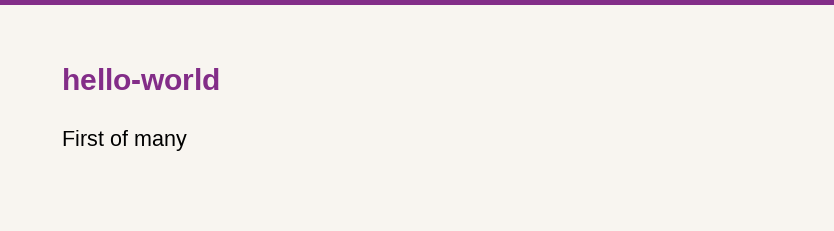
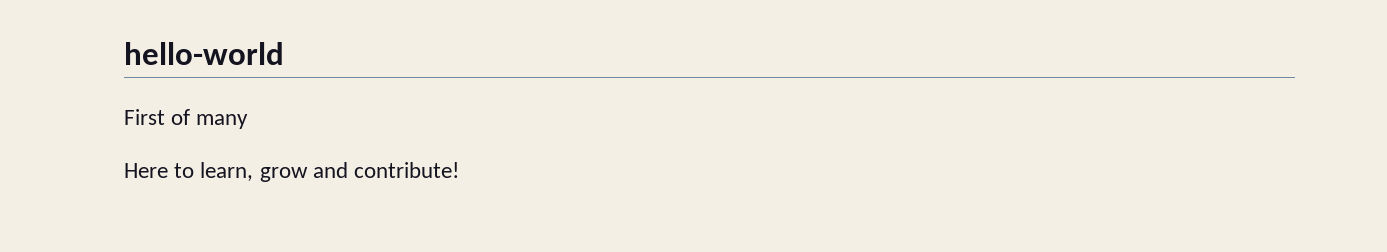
(187, 142) none -> [124,162,460,182] // Here to learn, grow and contribute!

